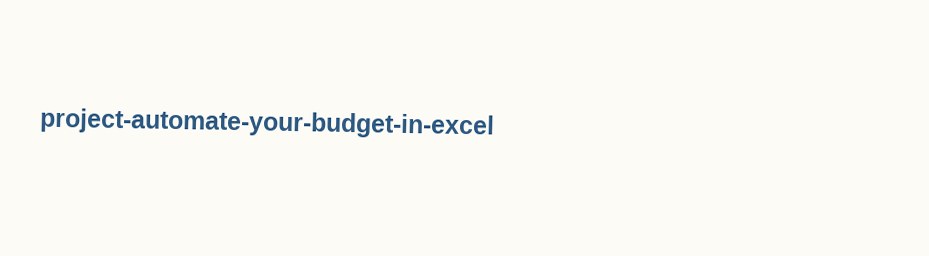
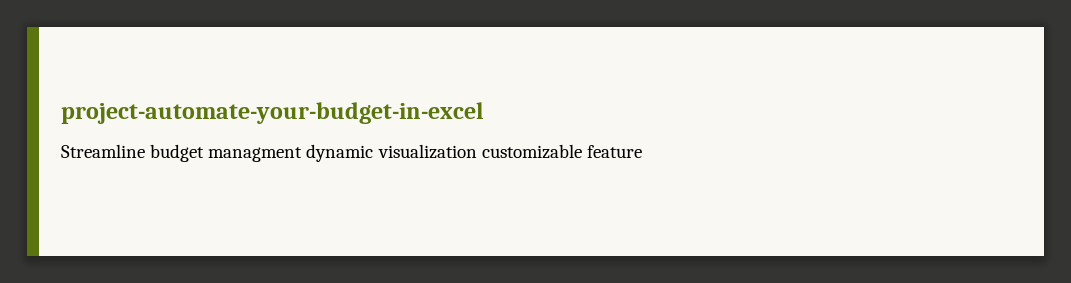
(495, 123) none -> [61,144,642,162] // Streamline budget managment dynamic visualization customizable feature

